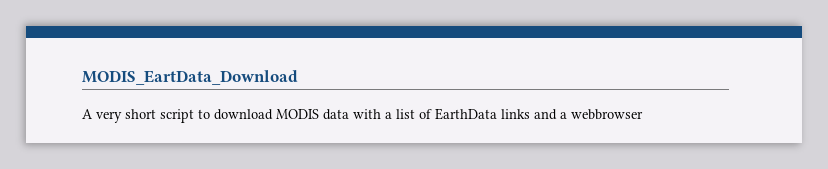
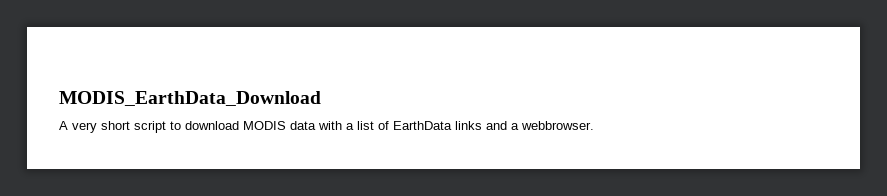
[82,70,298,85] MODIS_EartData_Download -> [59,91,321,106] MODIS_EarthData_Download
[571,109,643,120] webbrowser -> [521,121,594,130] webbrowser.

